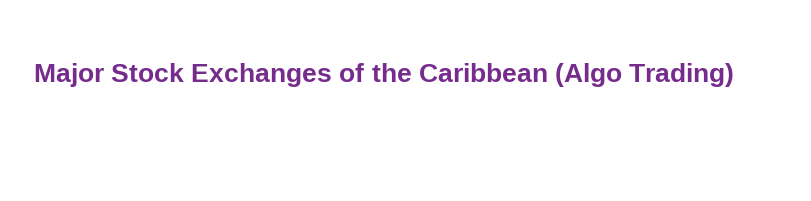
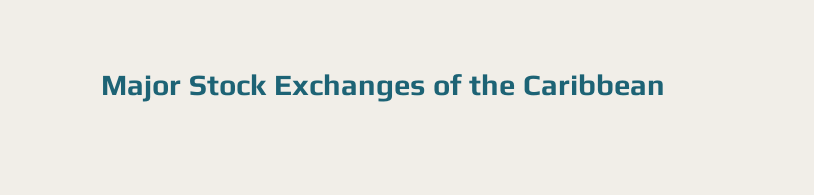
[554,63,735,87] (Algo Trading) -> (665, 85) none

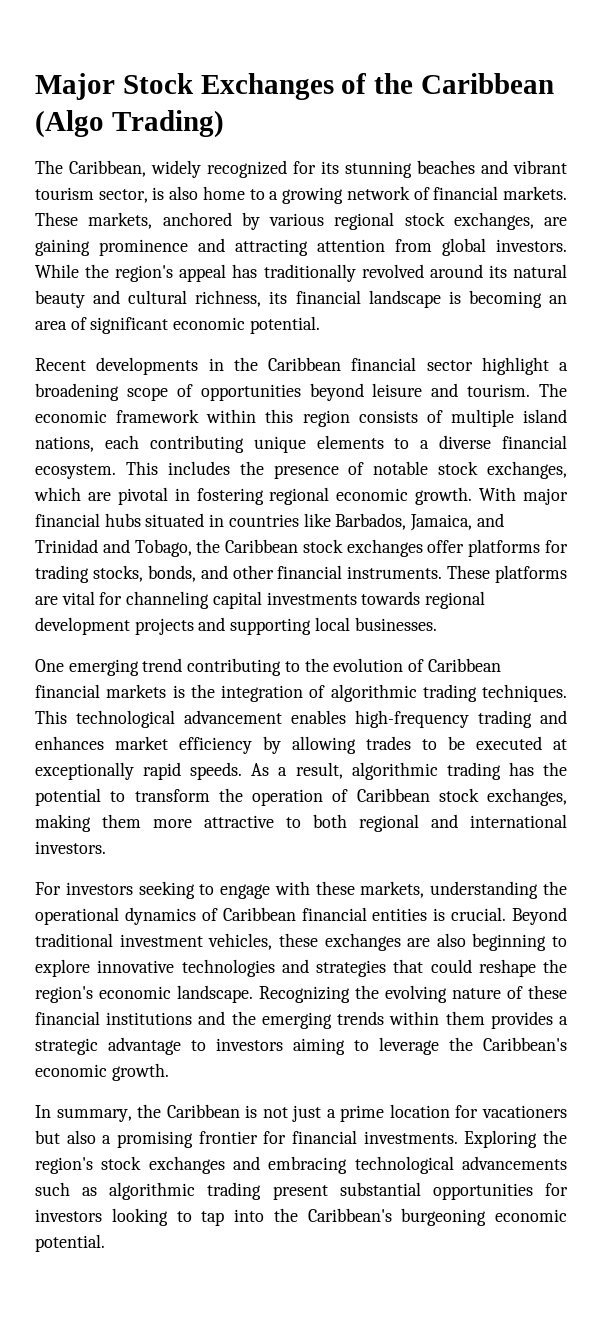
(665, 85) none -> [35,110,224,138] [35,160,567,178] [35,186,567,204] [35,212,567,230] [35,238,567,256] [35,264,567,282] [35,290,567,308] [35,316,320,334] [35,357,568,375] [35,383,567,401] [35,409,567,427] [35,435,567,453] [35,461,567,479] [34,487,569,505] [35,513,504,531] [35,539,568,557] [35,565,567,583] [35,591,486,609] [35,617,437,635] [35,658,501,676] [35,684,567,702] [35,710,567,728] [35,736,567,754] [35,762,567,780] [35,788,567,806] [35,814,567,832] [35,841,106,854] [35,881,567,899] [35,907,567,925] [35,933,567,951] [35,959,567,977] [35,985,567,1003] [35,1011,568,1029] [35,1037,567,1055] [35,1063,169,1081] [35,1104,567,1122] [35,1130,567,1148] [35,1156,567,1174] [35,1182,568,1200] [35,1208,567,1226] [35,1234,105,1252] (Algo Trading) // The Caribbean, widely recognized for its stunning beaches and vibrant tourism sector, is also home to a growing network of financial markets. These markets, anchored by various regional stock exchanges, are gaining prominence and attracting attention from global investors. While the region's appeal has traditionally revolved around its natural beauty and cultural richness, its financial landscape is becoming an area of significant economic potential. // Recent developments in the Caribbean financial sector highlight a broadening scope of opportunities beyond leisure and tourism. The economic framework within this region consists of multiple island nations, each contributing unique elements to a diverse financial ecosystem. This includes the presence of notable stock exchanges, which are pivotal in fostering regional economic growth. With major financial hubs situated in countries like Barbados, Jamaica, and Trinidad and Tobago, the Caribbean stock exchanges offer platforms for trading stocks, bonds, and other financial instruments. These platforms are vital for channeling capital investments towards regional development projects and supporting local businesses. // One emerging trend contributing to the evolution of Caribbean financial markets is the integration of algorithmic trading techniques. This technological advancement enables high-frequency trading and enhances market efficiency by allowing trades to be executed at exceptionally rapid speeds. As a result, algorithmic trading has the potential to transform the operation of Caribbean stock exchanges, making them more attractive to both regional and international investors. // For investors seeking to engage with these markets, understanding the operational dynamics of Caribbean financial entities is crucial. Beyond traditional investment vehicles, these exchanges are also beginning to explore innovative technologies and strategies that could reshape the region's economic landscape. Recognizing the evolving nature of these financial institutions and the emerging trends within them provides a strategic advantage to investors aiming to leverage the Caribbean's economic growth. // In summary, the Caribbean is not just a prime location for vacationers but also a promising frontier for financial investments. Exploring the region's stock exchanges and embracing technological advancements such as algorithmic trading present substantial opportunities for investors looking to tap into the Caribbean's burgeoning economic potential.

